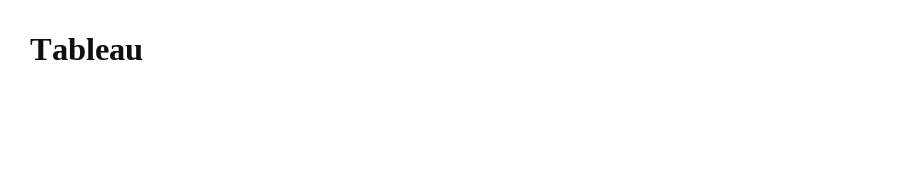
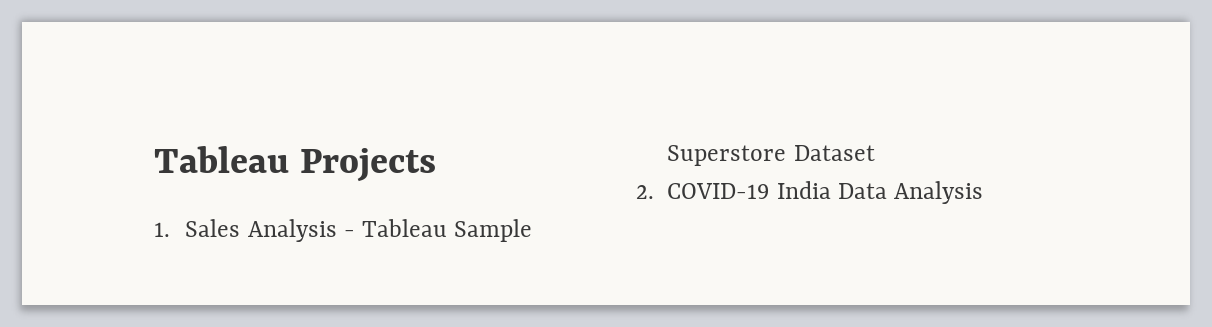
[30,38,143,60] Tableau -> [154,146,437,182] [154,219,533,242] [667,145,875,166] [636,181,983,204] Tableau Projects // 1. Sales Analysis - Tableau Sample Superstore Dataset // 2. COVID-19 India Data Analysis

